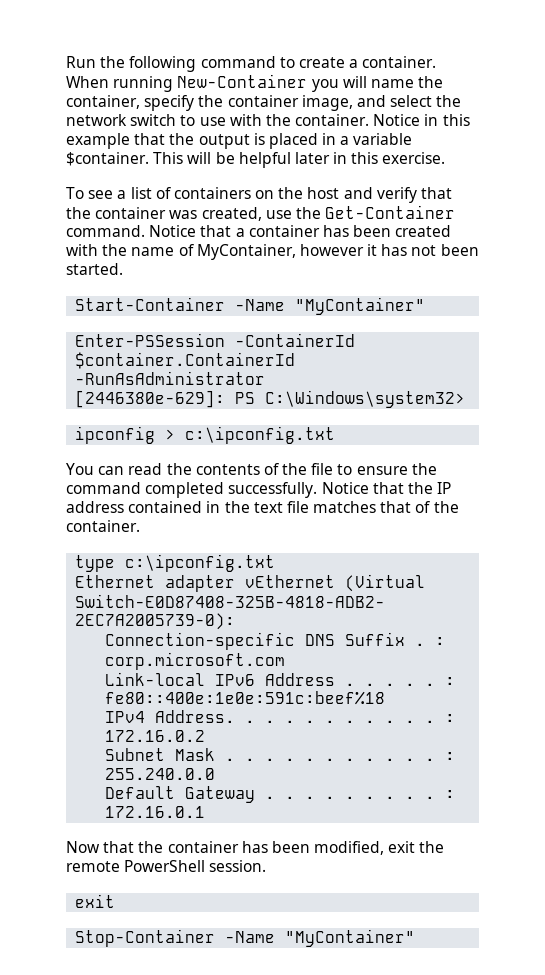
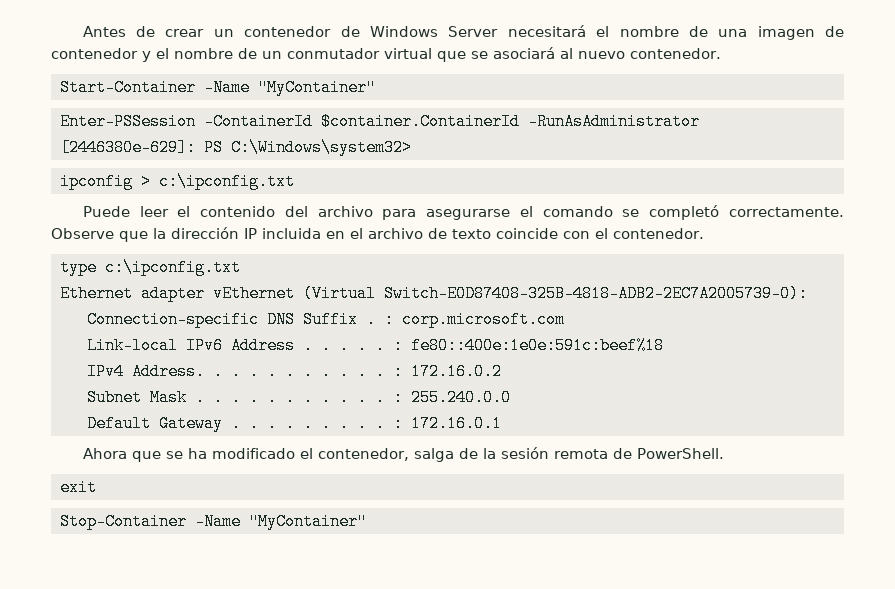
[66,56,437,72] [66,74,444,92] [66,95,462,111] [66,114,470,126] [66,133,413,149] [66,152,446,168] [66,187,453,203] [66,205,456,221] [66,225,452,237] [66,244,479,260] [66,263,123,275] Run the following command to create a container. When running New-Container you will name the container, specify the container image, and select the network switch to use with the container. Notice in this example that the output is placed in a variable $container. This will be helpful later in this exercise. // To see a list of containers on the host and verify that the container was created, use the Get-Container command. Notice that a container has been created with the name of MyContainer, however it has not been started. -> [82,25,844,40] [51,47,721,62] Antes de crear un contenedor de Windows Server necesitará el nombre de una imagen de contenedor y el nombre de un conmutador virtual que se asociará al nuevo contenedor.
[66,463,437,475] [66,482,452,498] [66,501,459,513] [66,520,140,532] You can read the contents of the file to ensure the command completed successfully. Notice that the IP address contained in the text file matches that of the container. -> [82,205,844,220] [51,227,704,242] Puede leer el contenido del archivo para asegurarse el comando se completó correctamente. Observe que la dirección IP incluida en el archivo de texto coincide con el contenedor.
[66,841,445,855] [66,860,267,872] Now that the container has been modified, exit the remote PowerShell session. -> [82,447,724,462] Ahora que se ha modificado el contenedor, salga de la sesión remota de PowerShell.

